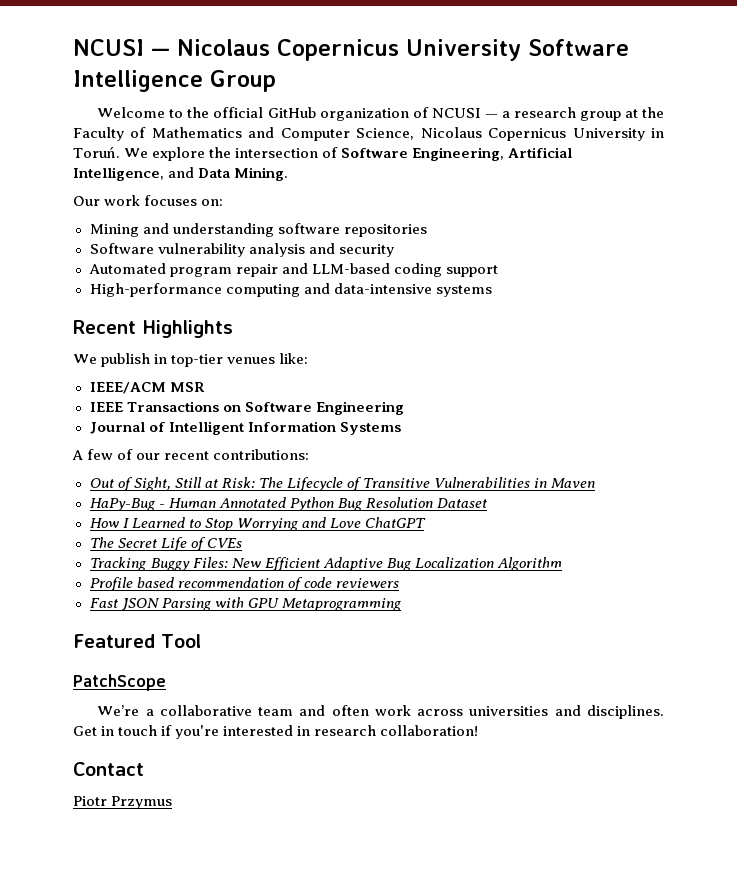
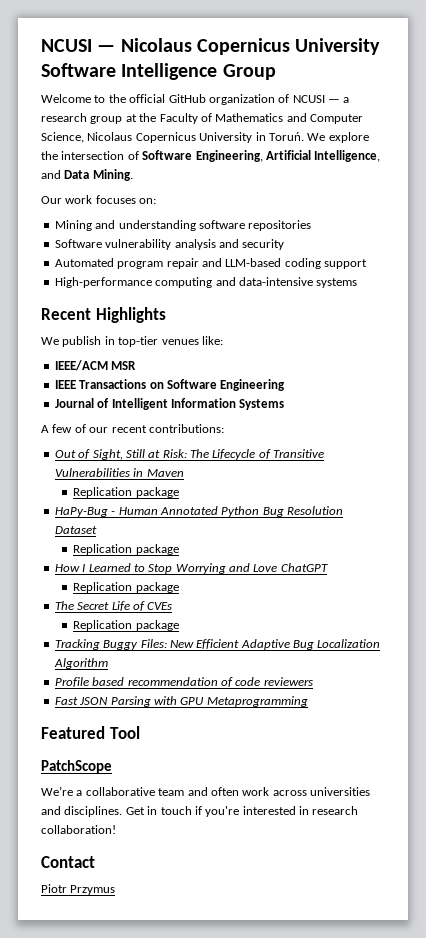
(596, 483) none -> [73,487,179,498] // Replication package
(487, 503) none -> [73,544,179,555] // Replication package
(426, 522) none -> [73,582,179,593] // Replication package
(242, 543) none -> [73,620,179,631] // Replication package

